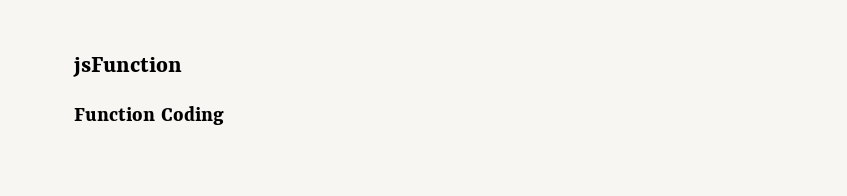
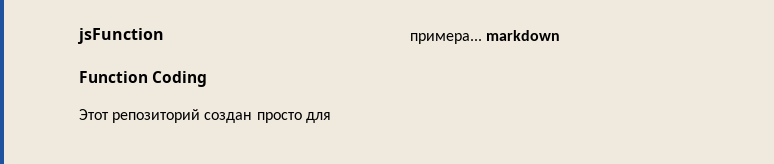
(224, 115) none -> [79,109,331,123] [410,30,561,44] // Этот репозиторий создан просто для примера... markdown

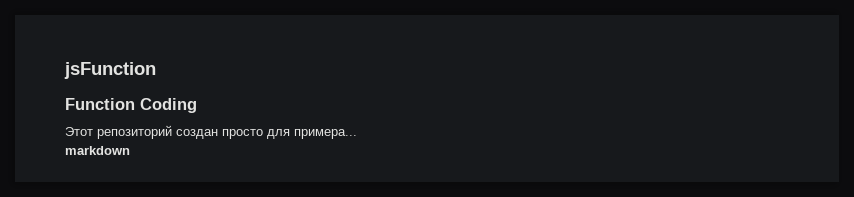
(482, 38) none -> (357, 134) //

